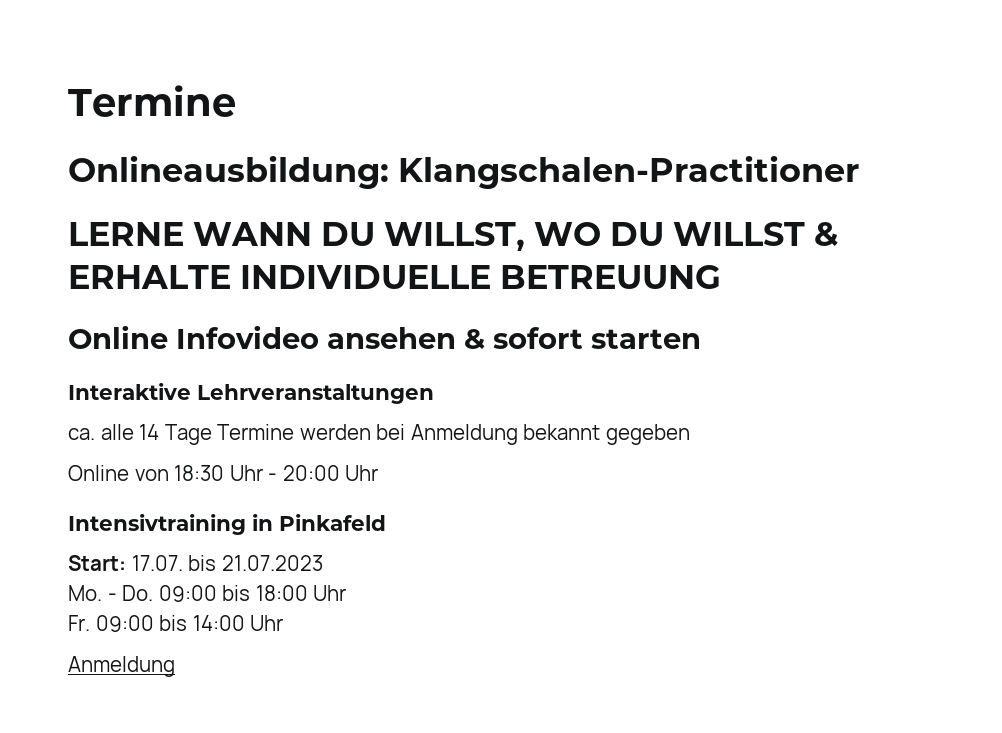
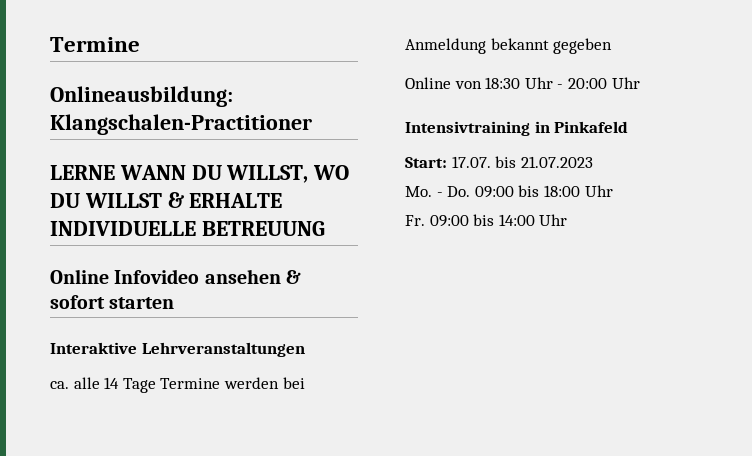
[68,656,175,677] // Anmeldung -> (568, 220) none

